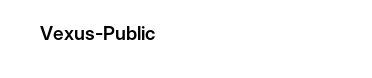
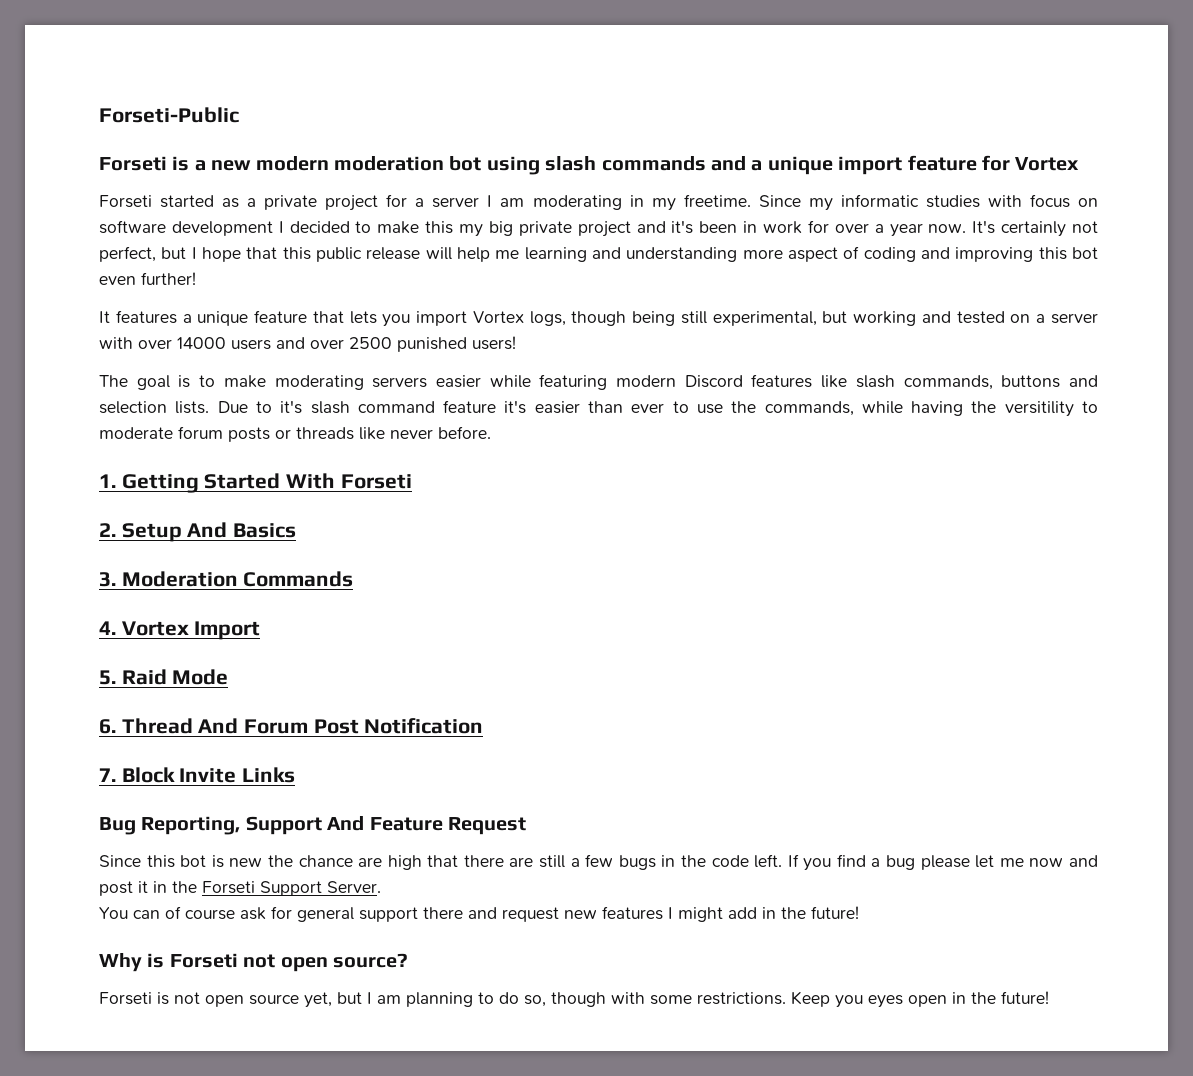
[40,26,155,40] Vexus-Public -> [99,107,239,123] [99,155,1080,175] [99,194,1098,211] [99,220,1098,237] [99,246,1099,262] [99,272,196,285] [99,310,1099,327] [99,336,516,352] [99,374,1099,390] [99,400,1098,417] [99,426,491,442] [99,473,412,493] [99,522,297,542] [99,571,354,587] [99,621,261,640] [99,669,229,685] [99,718,484,734] [99,767,296,783] [99,816,526,835] [99,854,1099,871] [99,881,381,896] [99,906,859,922] [99,953,408,972] [99,991,1049,1008] Forseti-Public // Forseti is a new modern moderation bot using slash commands and a unique import feature for Vortex // Forseti started as a private project for a server I am moderating in my freetime. Since my informatic studies with focus on software development I decided to make this my big private project and it's been in work for over a year now. It's certainly not perfect, but I hope that this public release will help me learning and understanding more aspect of coding and improving this bot even further! // It features a unique feature that lets you import Vortex logs, though being still experimental, but working and tested on a server with over 14000 users and over 2500 punished users! // The goal is to make moderating servers easier while featuring modern Discord features like slash commands, buttons and selection lists. Due to it's slash command feature it's easier than ever to use the commands, while having the versitility to moderate forum posts or threads like never before. // 1. Getting Started With Forseti // 2. Setup And Basics // 3. Moderation Commands // 4. Vortex Import // 5. Raid Mode // 6. Thread And Forum Post Notification // 7. Block Invite Links // Bug Reporting, Support And Feature Request // Since this bot is new the chance are high that there are still a few bugs in the code left. If you find a bug please let me now and post it in the Forseti Support Server. // You can of course ask for general support there and request new features I might add in the future! // Why is Forseti not open source? // Forseti is not open source yet, but I am planning to do so, though with some restrictions. Keep you eyes open in the future!

